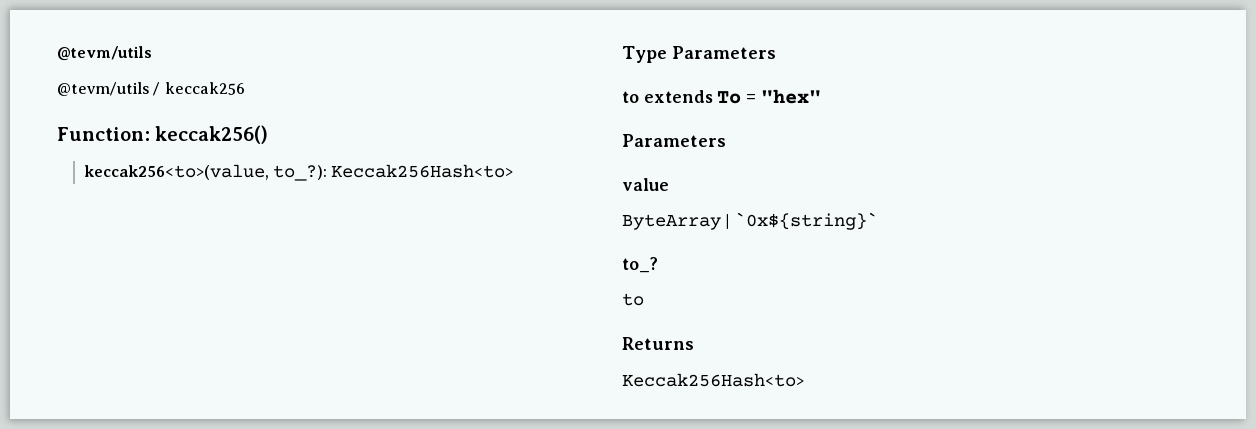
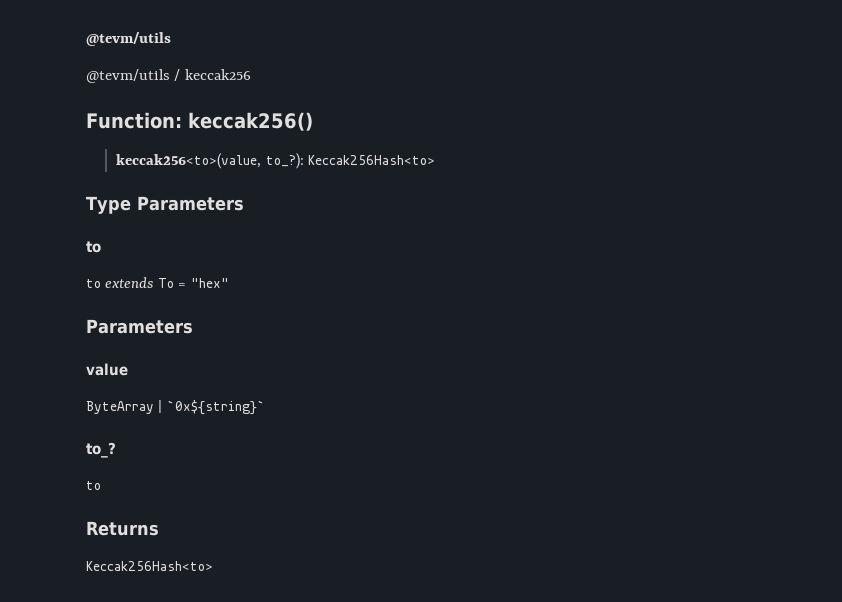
(639, 97) none -> [86,279,101,288] // to

